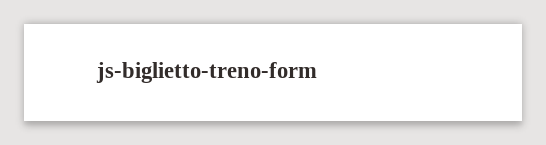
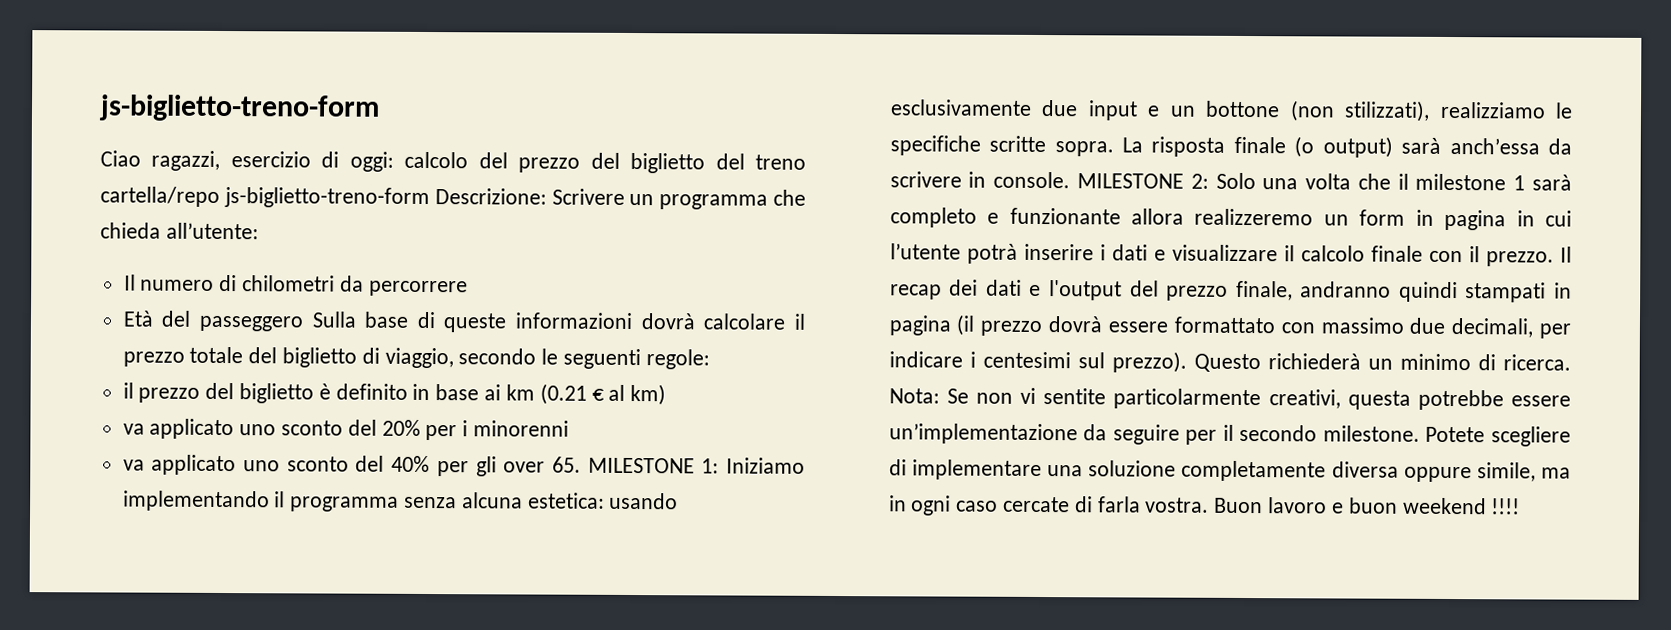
[96,62,317,83] js-biglietto-treno-form -> [99,94,380,122] [100,150,806,174] [100,186,807,210] [100,222,259,240] [123,274,468,297] [122,310,806,333] [122,346,710,370] [122,382,667,406] [122,418,570,441] [122,454,805,477] [122,490,679,512] [889,99,1573,122] [889,135,1572,158] [889,171,1573,191] [889,207,1572,231] [889,243,1572,267] [889,279,1572,303] [888,314,1571,339] [888,351,1571,373] [888,387,1571,411] [888,423,1571,447] [888,459,1571,483] [888,495,1521,516] js-biglietto-treno-form // Ciao ragazzi, esercizio di oggi: calcolo del prezzo del biglietto del treno cartella/repo js-biglietto-treno-form Descrizione: Scrivere un programma che chieda all’utente: // Il numero di chilometri da percorrere // Età del passeggero Sulla base di queste informazioni dovrà calcolare il prezzo totale del biglietto di viaggio, secondo le seguenti regole: // il prezzo del biglietto è definito in base ai km (0.21 € al km) // va applicato uno sconto del 20% per i minorenni // va applicato uno sconto del 40% per gli over 65. MILESTONE 1: Iniziamo implementando il programma senza alcuna estetica: usando esclusivamente due input e un bottone (non stilizzati), realizziamo le specifiche scritte sopra. La risposta finale (o output) sarà anch’essa da scrivere in console. MILESTONE 2: Solo una volta che il milestone 1 sarà completo e funzionante allora realizzeremo un form in pagina in cui l’utente potrà inserire i dati e visualizzare il calcolo finale con il prezzo. Il recap dei dati e l'output del prezzo finale, andranno quindi stampati in pagina (il prezzo dovrà essere formattato con massimo due decimali, per indicare i centesimi sul prezzo). Questo richiederà un minimo di ricerca. Nota: Se non vi sentite particolarmente creativi, questa potrebbe essere un’implementazione da seguire per il secondo milestone. Potete scegliere di implementare una soluzione completamente diversa oppure simile, ma in ogni caso cercate di farla vostra. Buon lavoro e buon weekend !!!!

